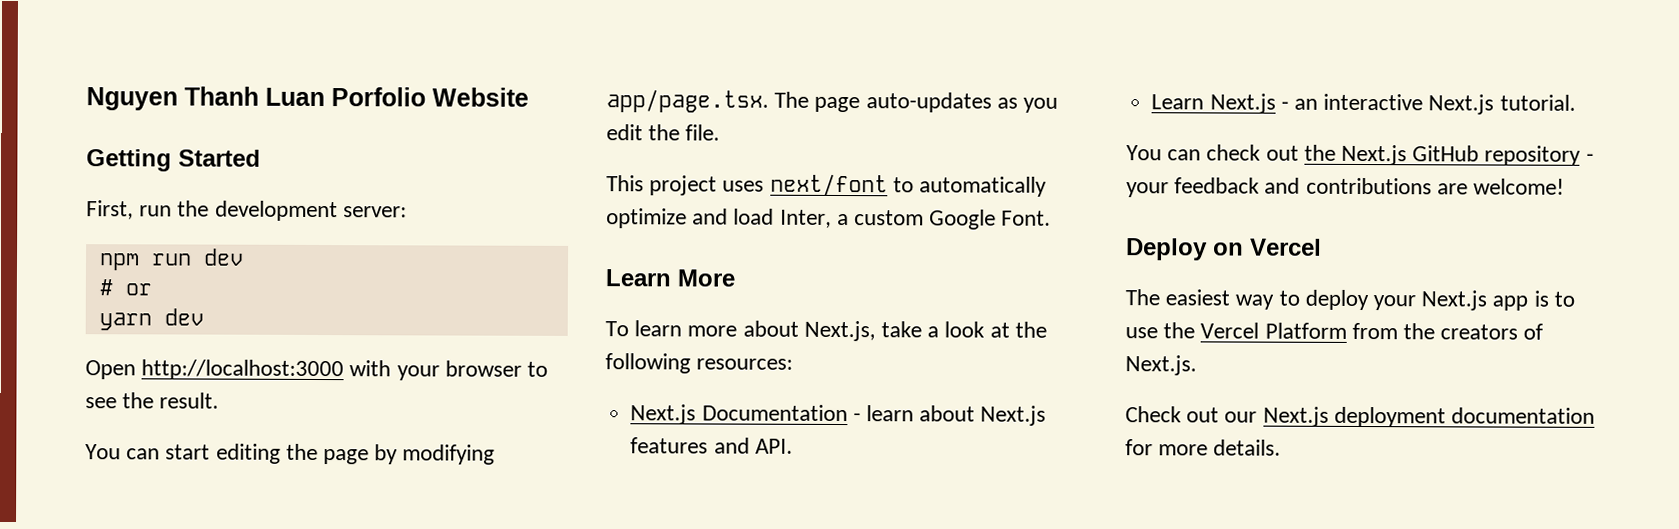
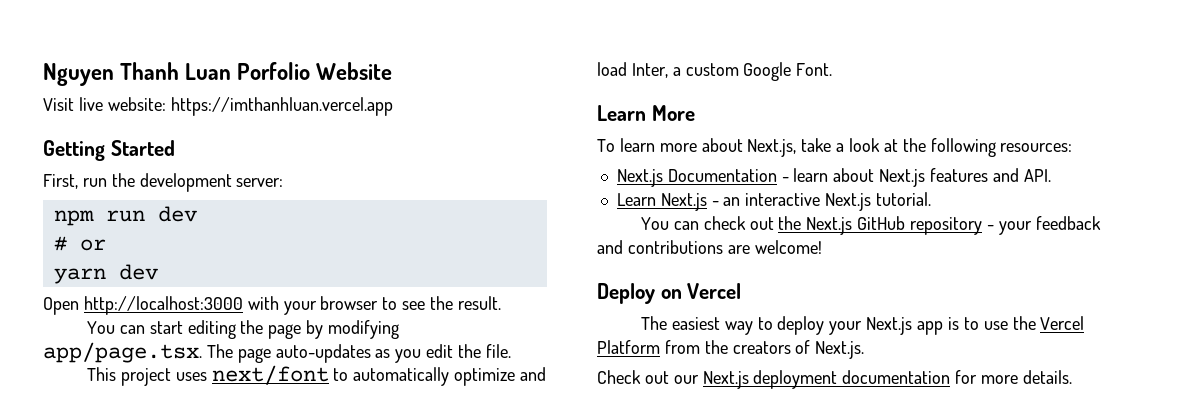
(529, 97) none -> [43,97,393,116] // Visit live website: https://imthanhluan.vercel.app

